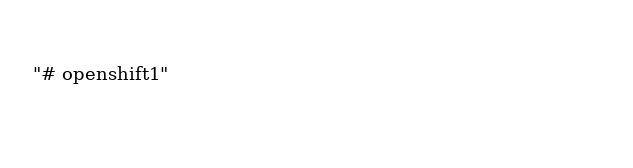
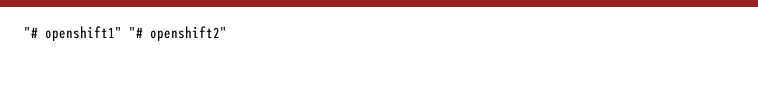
(168, 75) none -> [129,26,227,41] "# openshift2"

